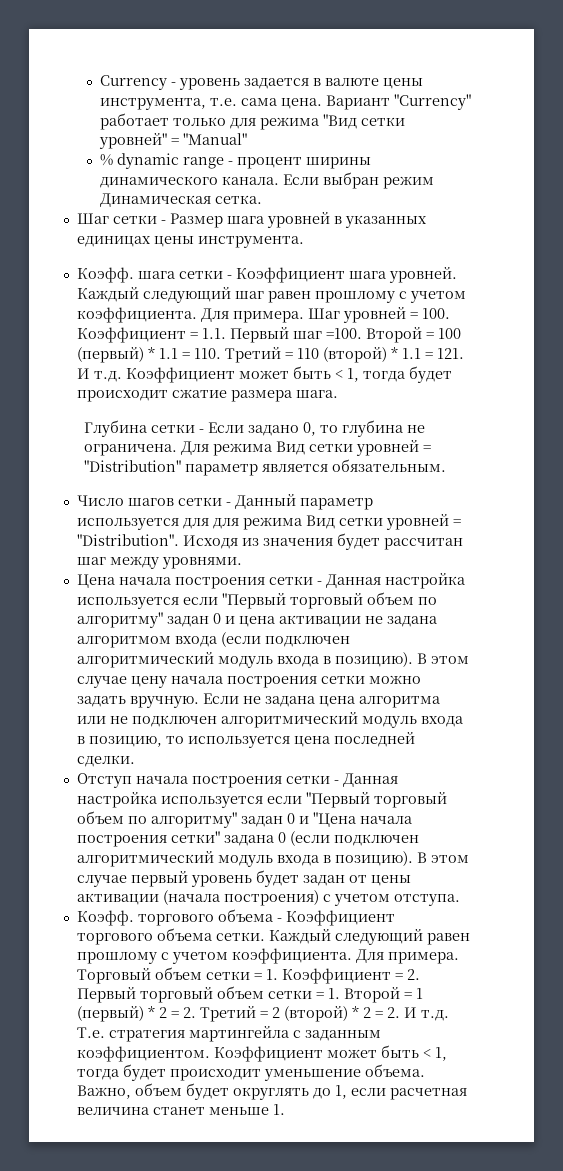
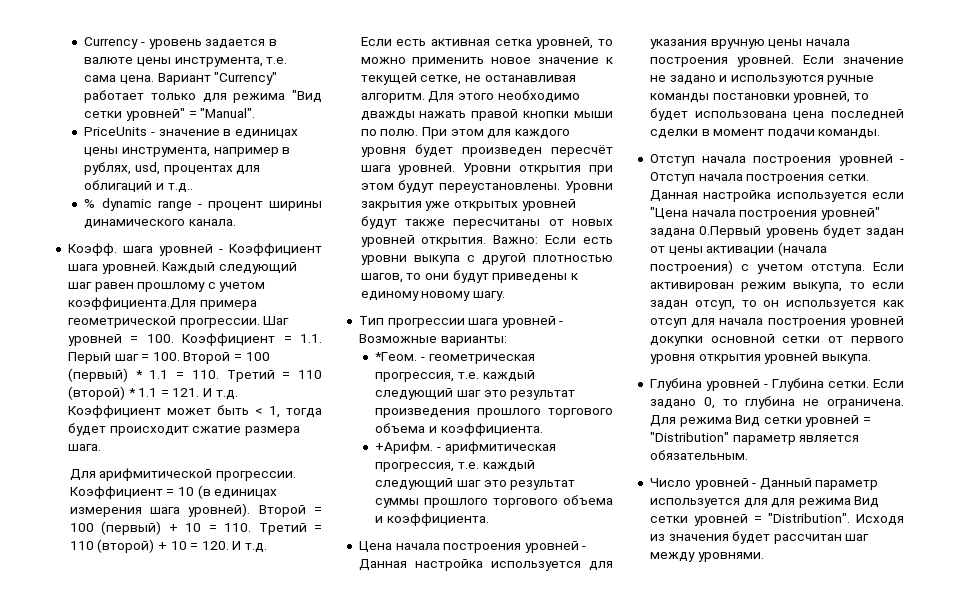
[182,133,247,145] "Manual" -> [200,108,256,118] [84,127,299,139] [84,147,291,157] [84,162,261,175] [84,180,193,193] "Manual". // PriceUnits - значение в единицах цены инструмента, например в рублях, usd, процентах для облигаций и т.д..
[282,172,434,189] [99,193,262,207] [76,212,427,228] [76,236,304,248] Если выбран режим Динамическая сетка. // Шаг сетки - Размер шага уровней в указанных единицах цены инструмента. -> (237, 222) none
[178,270,223,279] сетки -> [158,244,213,256] уровней
[76,307,304,323] коэффициента. Для примера. -> [67,297,257,310] [67,316,260,328] коэффициента.Для примера геометрической прогрессии.
[229,327,362,343] Первый шаг =100. -> [67,352,180,364] Перый шаг = 100.
[83,420,204,437] Глубина сетки - -> [69,468,296,481] [69,485,278,499] [69,503,322,517] [69,521,322,535] [69,539,268,553] [360,37,613,49] [360,57,613,67] [360,73,576,85] [360,90,580,103] [360,109,613,121] [360,127,570,139] [360,144,613,157] [360,163,613,175] [360,180,613,193] [360,199,576,211] [360,216,613,229] [360,235,613,247] [360,253,613,265] [360,270,578,283] [360,291,505,301] [358,316,564,328] [358,334,507,346] [375,352,535,364] [375,370,535,382] [375,388,576,400] [375,408,613,418] [375,423,543,436] [375,441,556,454] [375,460,535,472] [375,478,576,490] [375,495,613,508] [375,513,490,526] [358,541,587,553] [358,559,613,571] [649,39,850,49] [649,55,904,67] [649,75,875,85] [649,91,869,103] [649,108,904,121] [649,129,881,139] [649,154,904,166] [649,172,869,184] [649,190,904,202] [649,207,880,220] [649,225,904,238] [649,242,827,256] [649,260,904,274] [649,282,904,292] [649,300,904,310] [649,316,904,328] [649,334,904,346] [649,352,871,364] [649,378,869,391] Для арифмитической прогрессии. Коэффициент = 10 (в единицах измерения шага уровней). Второй = 100 (первый) + 10 = 110. Третий = 110 (второй) + 10 = 120. И т.д. // Если есть активная сетка уровней, то можно применить новое значение к текущей сетке, не останавливая алгоритм. Для этого необходимо дважды нажать правой кнопки мыши по полю. При этом для каждого уровня будет произведен пересчёт шага уровней. Уровни открытия при этом будут переустановлены. Уровни закрытия уже открытых уровней будут также пересчитаны от новых уровней открытия. Важно: Если есть уровни выкупа с другой плотностью шагов, то они будут приведены к единому новому шагу. // Тип прогрессии шага уровней - Возможные варианты: // *Геом. - геометрическая прогрессия, т.е. каждый следующий шаг это результат произведения прошлого торгового объема и коэффициента. // +Арифм. - арифмитическая прогрессия, т.е. каждый следующий шаг это результат суммы прошлого торгового объема и коэффициента. // Цена начала построения уровней - Данная настройка используется для указания вручную цены начала построения уровней. Если значение не задано и используются ручные команды постановки уровней, то будет использована цена последней сделки в момент подачи команды. // Отступ начала построения уровней - Отступ начала построения сетки. Данная настройка используется если "Цена начала построения уровней" задана 0.Первый уровень будет задан от цены активации (начала построения) с учетом отступа. Если активирован режим выкупа, то если задан отсуп, то он используется как отсуп для начала построения уровней докупки основной сетки от первого уровня открытия уровней выкупа. // Глубина уровней - Глубина сетки.
[127,497,222,506] шагов сетки -> [694,478,749,490] уровней
[76,573,465,589] [76,592,437,609] [76,612,437,628] [76,632,350,648] [76,652,469,668] [76,675,421,688] [76,693,440,708] [76,712,463,728] [76,732,415,748] [76,755,135,767] [76,773,398,788] [76,792,447,808] [76,811,412,828] [76,831,419,847] [76,851,469,867] [76,870,411,887] [76,890,460,906] [76,909,395,926] [76,928,470,945] [76,948,459,964] [76,967,420,984] [76,986,423,1003] [76,1006,449,1022] [76,1026,381,1042] [76,1045,447,1062] [76,1064,425,1081] [76,1083,467,1100] [76,1104,285,1115] // Цена начала построения сетки - Данная настройка используется если "Первый торговый объем по алгоритму" задан 0 и цена активации не задана алгоритмом входа (если подключен алгоритмический модуль входа в позицию). В этом случае цену начала построения сетки можно задать вручную. Если не задана цена алгоритма или не подключен алгоритмический модуль входа в позицию, то используется цена последней сделки. // Отступ начала построения сетки - Данная настройка используется если "Первый торговый объем по алгоритму" задан 0 и "Цена начала построения сетки" задана 0 (если подключен алгоритмический модуль входа в позицию). В этом случае первый уровень будет задан от цены активации (начала построения) с учетом отступа. // Коэфф. торгового объема - Коэффициент торгового объема сетки. Каждый следующий равен прошлому с учетом коэффициента. Для примера. Торговый объем сетки = 1. Коэффициент = 2. Первый торговый объем сетки = 1. Второй = 1 (первый) * 2 = 2. Третий = 2 (второй) * 2 = 2. И т.д. Т.е. стратегия мартингейла с заданным коэффициентом. Коэффициент может быть < 1, тогда будет происходит уменьшение объема. Важно, объем будет округлять до 1, если расчетная величина станет меньше 1. -> (764, 557) none

